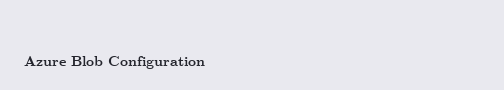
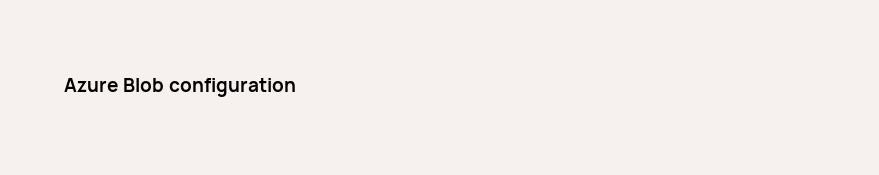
[108,56,205,69] Configuration -> [169,78,297,97] configuration

